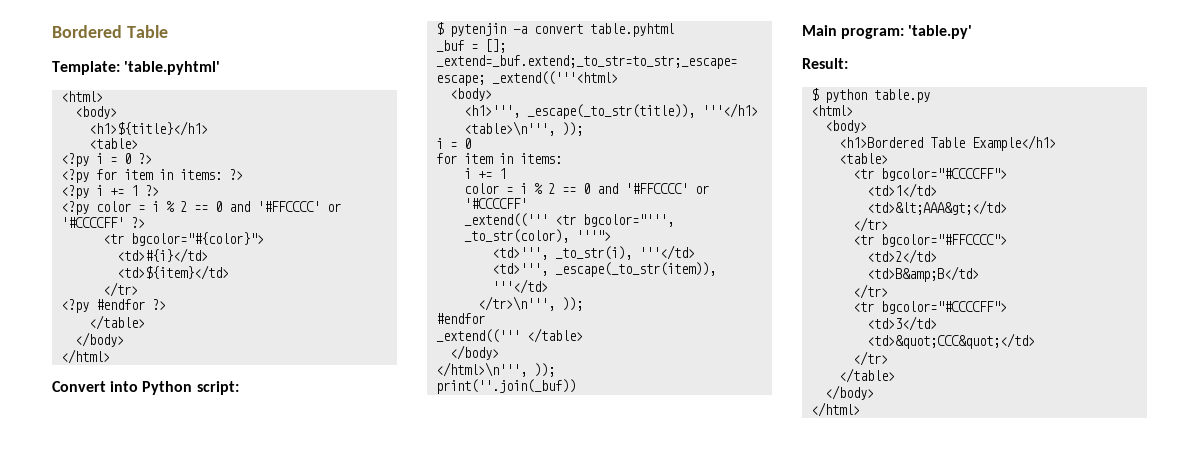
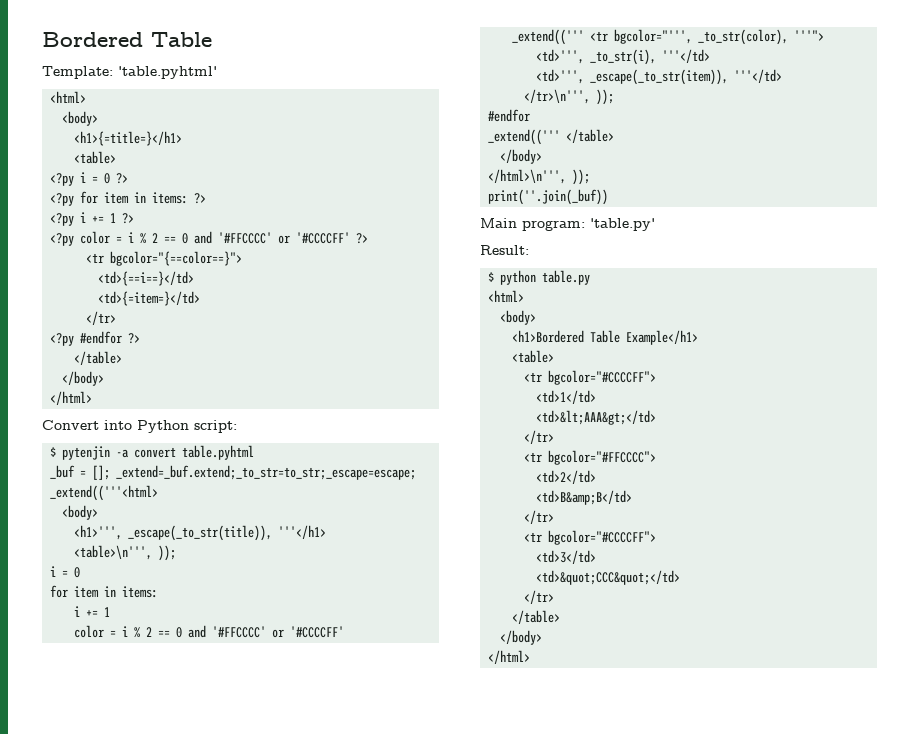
[89,121,209,136] <h1>${title}</h1> -> [74,131,183,146] <h1>{=title=}</h1>
[131,232,265,246] [117,248,209,263] [117,265,230,280] bgcolor="#{color}"> // <td>#{i}</td> // <td>${item}</td> -> [110,251,243,266] [98,271,195,286] [98,291,201,306] bgcolor="{==color==}"> // <td>{==i==}</td> // <td>{=item=}</td>

